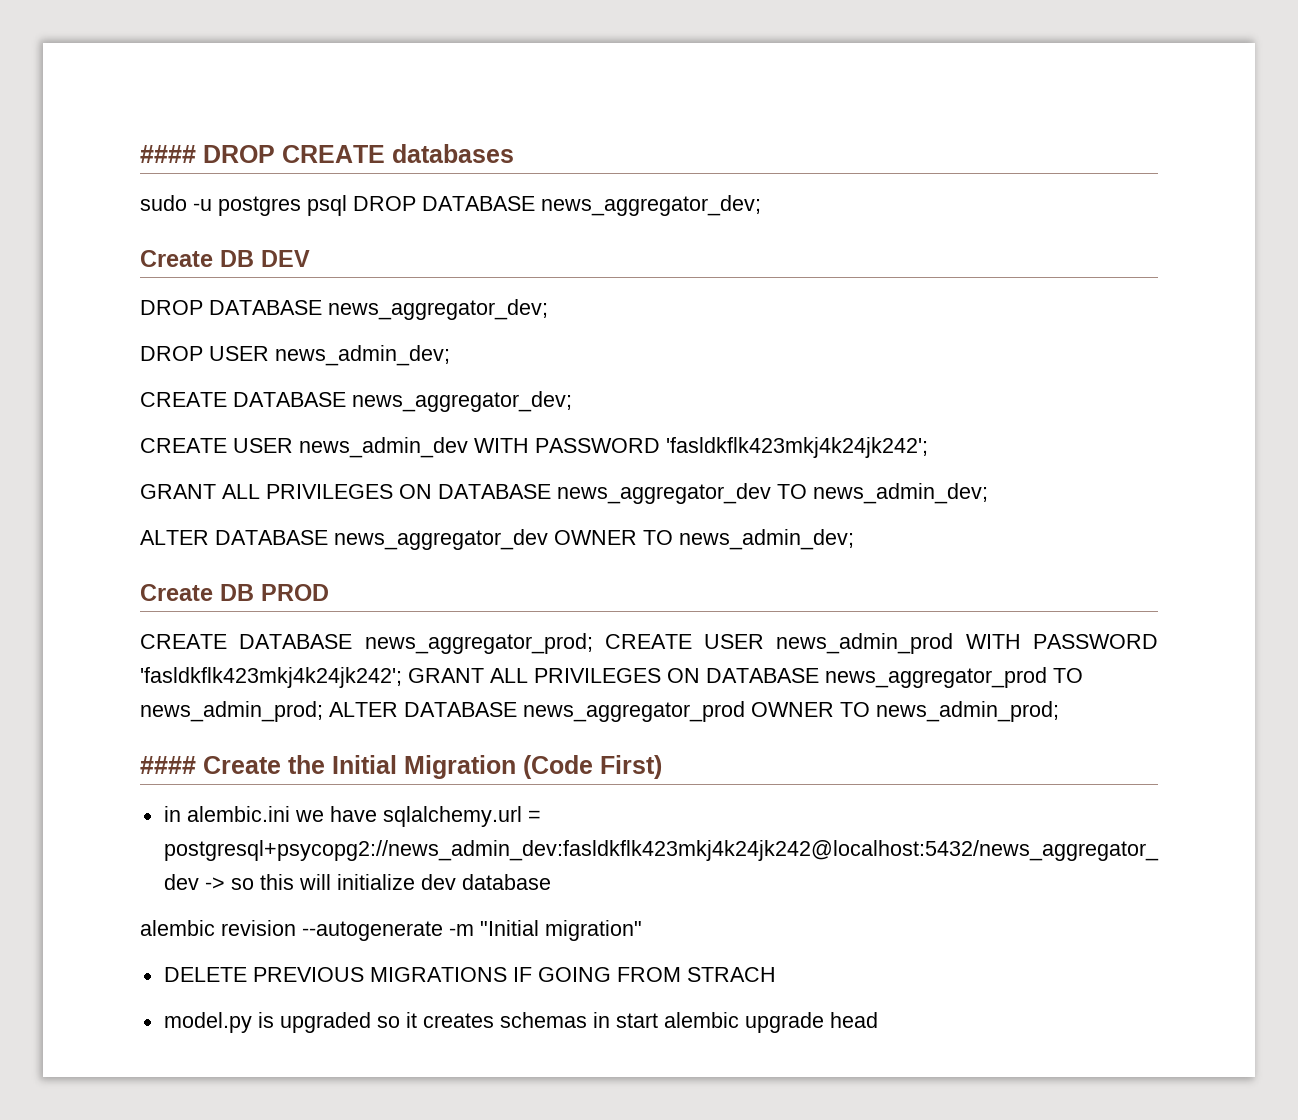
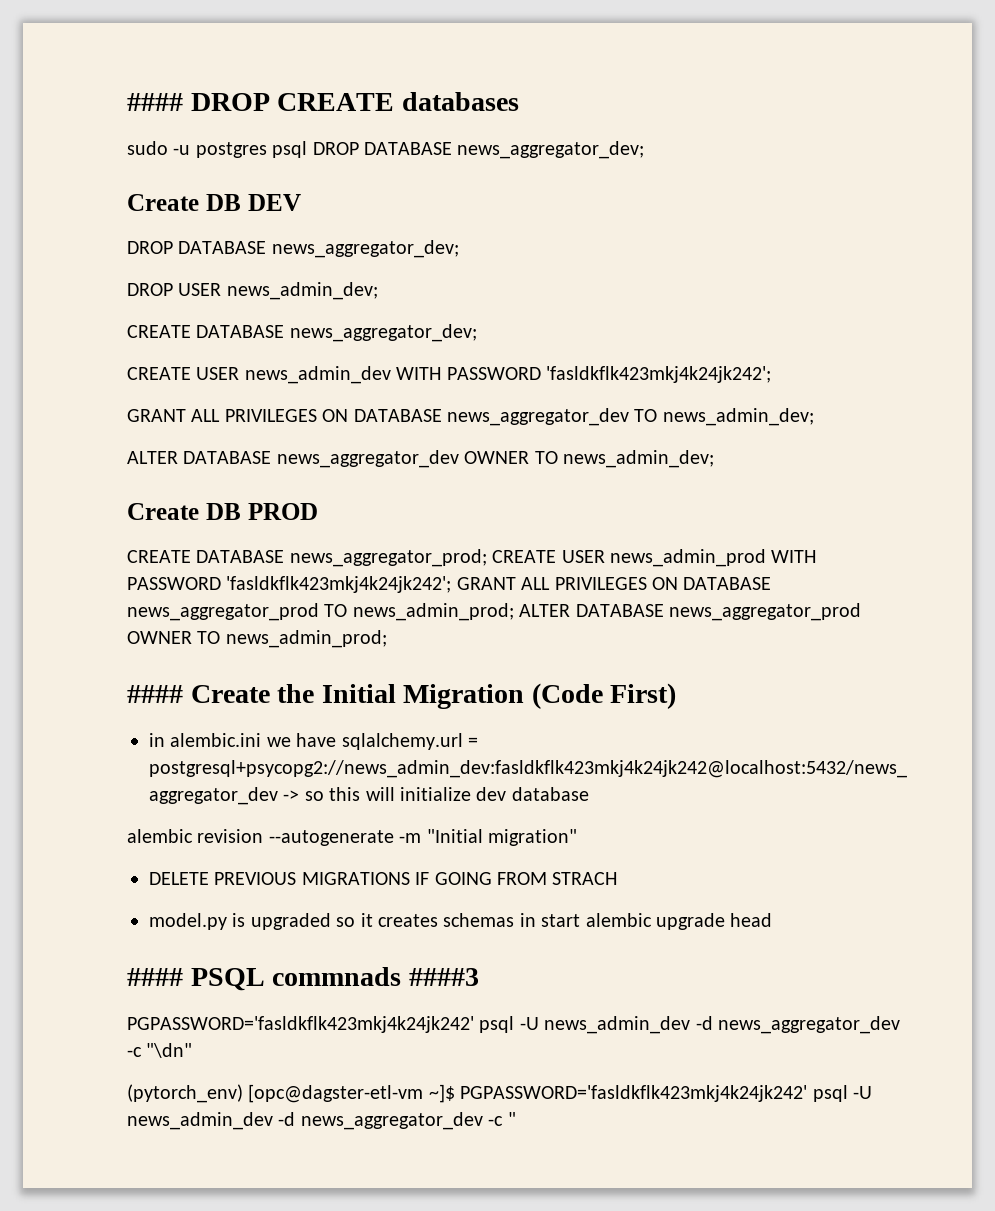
(878, 1020) none -> [127,967,479,991] [127,1016,900,1034] [127,1043,193,1058] [127,1084,872,1103] [127,1112,516,1130] // #### PSQL commnads ####3 // PGPASSWORD='fasldkflk423mkj4k24jk242' psql -U news_admin_dev -d news_aggregator_dev -c "\dn" // (pytorch_env) [opc@dagster-etl-vm ~]$ PGPASSWORD='fasldkflk423mkj4k24jk242' psql -U news_admin_dev -d news_aggregator_dev -c "

